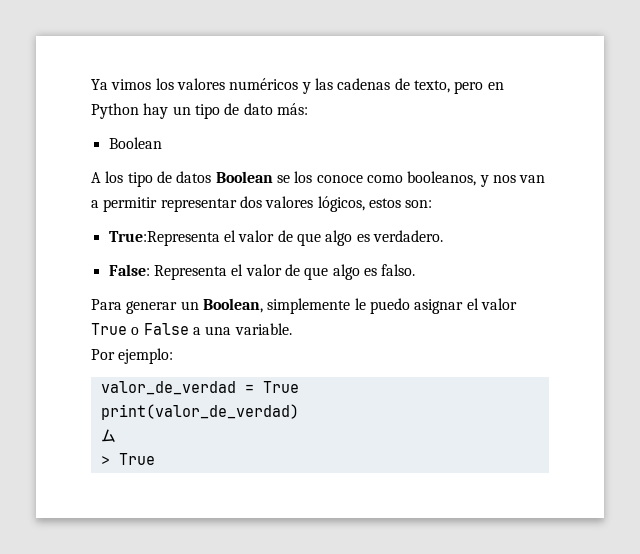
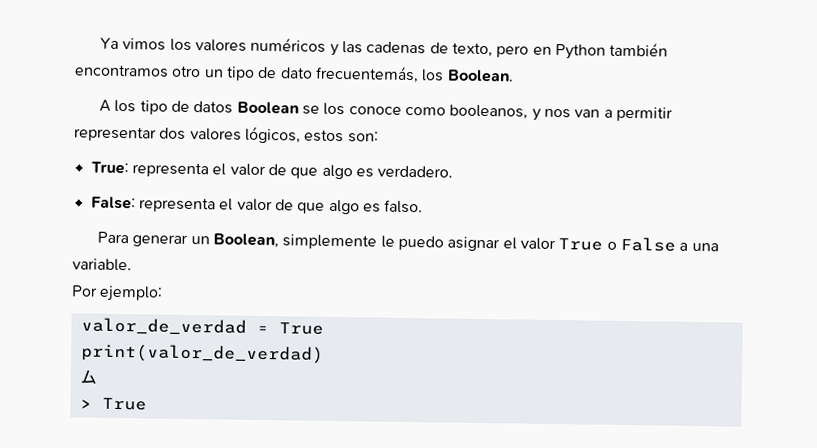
[143,103,169,119] hay -> [609,42,669,57] [75,64,202,78] también encontramos otro
[276,103,308,115] [108,137,162,149] más: // Boolean -> [314,65,514,84] frecuentemás, los Boolean.
[108,231,220,246] True:Representa -> [90,161,209,178] True: representa
[153,265,227,280] Representa -> [138,197,216,213] representa

